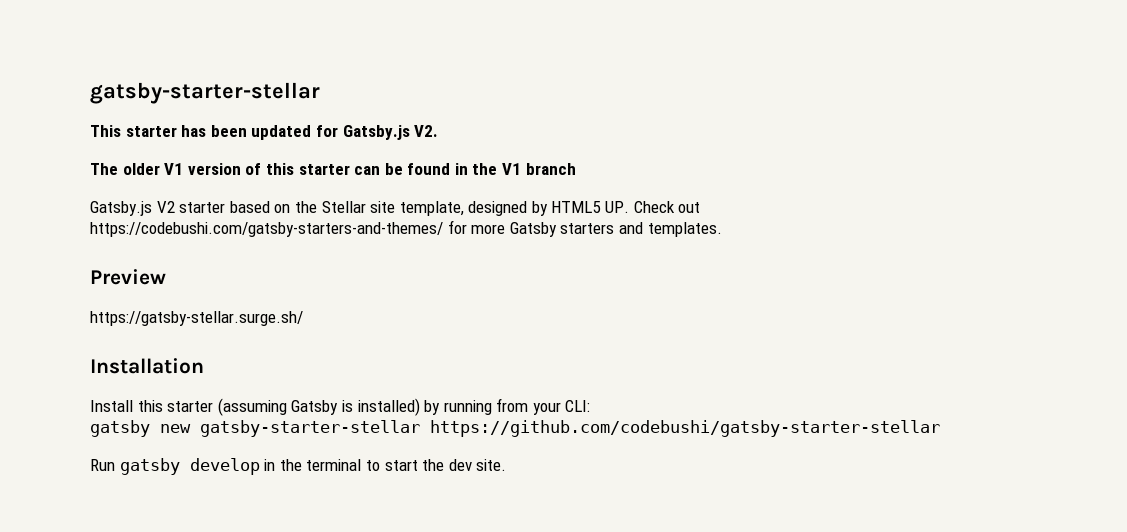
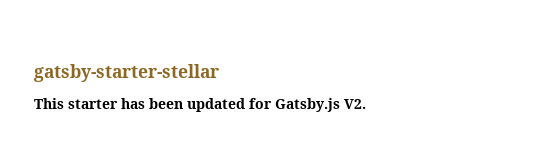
[90,163,576,175] [90,201,701,216] [90,220,722,237] [90,269,166,285] [90,311,303,326] [90,358,204,374] [90,398,591,416] [90,420,940,437] [90,458,507,475] // The older V1 version of this starter can be found in the V1 branch // Gatsby.js V2 starter based on the Stellar site template, designed by HTML5 UP. Check out https://codebushi.com/gatsby-starters-and-themes/ for more Gatsby starters and templates. // Preview // https://gatsby-stellar.surge.sh/ // Installation // Install this starter (assuming Gatsby is installed) by running from your CLI: // gatsby new gatsby-starter-stellar https://github.com/codebushi/gatsby-starter-stellar // Run gatsby develop in the terminal to start the dev site. -> (366, 104) none

